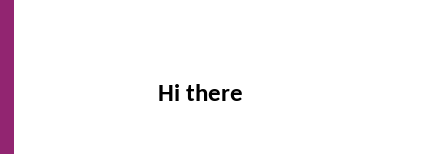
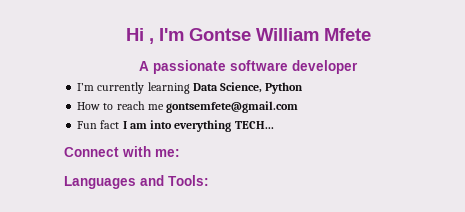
[186,84,244,101] there -> [148,28,371,44] [139,60,358,74] [77,82,304,94] [77,101,299,113] [77,120,274,132] [64,146,180,157] [64,175,209,189] , I'm Gontse William Mfete // A passionate software developer // I’m currently learning Data Science, Python // How to reach me gontsemfete@gmail.com // Fun fact I am into everything TECH... // Connect with me: // Languages and Tools:

